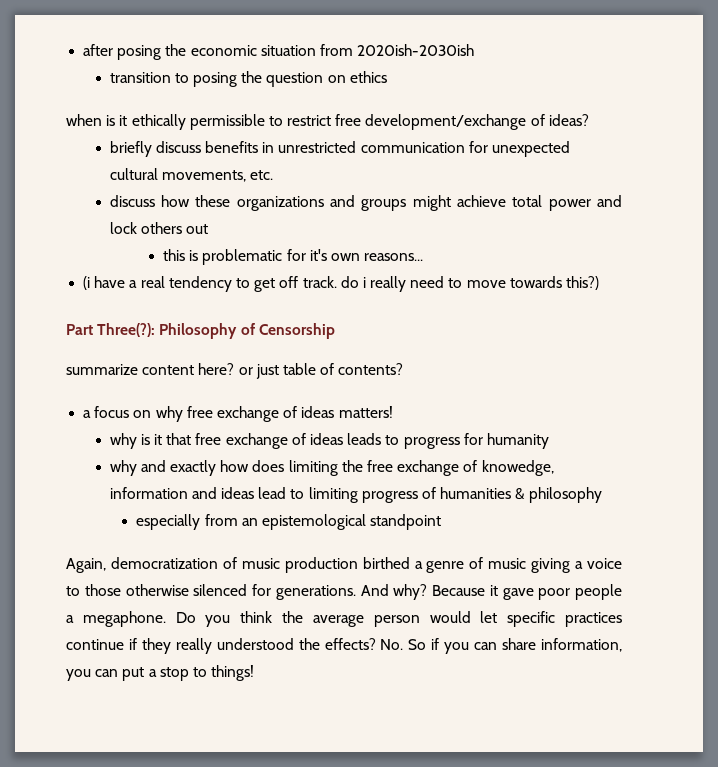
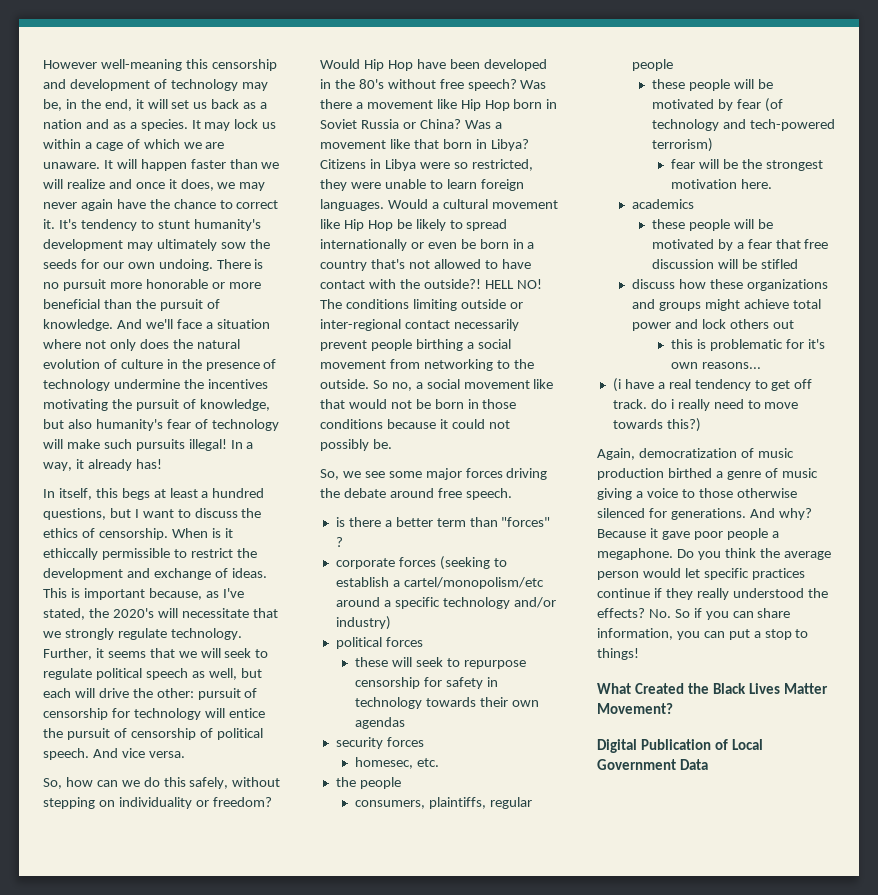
[83,44,475,60] [109,71,387,87] [66,114,186,130] after posing the economic situation from 2020ish-2030ish // transition to posing the question on ethics // when is it ethically -> [43,59,277,71] [43,79,268,91] [43,99,268,111] [43,119,277,131] [43,139,225,151] [43,159,280,171] [43,179,266,191] [43,199,279,211] [43,219,261,231] [43,239,270,251] [43,259,264,271] [43,279,261,291] [43,299,220,311] [43,319,270,331] [43,339,240,351] [43,359,277,371] [43,379,268,391] [43,399,270,411] [43,419,279,431] [43,439,254,451] [43,459,162,471] [43,488,265,500] [43,508,262,520] [43,528,233,540] [43,548,98,560] However well-meaning this censorship and development of technology may be, in the end, it will set us back as a nation and as a species. It may lock us within a cage of which we are unaware. It will happen faster than we will realize and once it does, we may never again have the chance to correct it. It's tendency to stunt humanity's development may ultimately sow the seeds for our own undoing. There is no pursuit more honorable or more beneficial than the pursuit of knowledge. And we'll face a situation where not only does the natural evolution of culture in the presence of technology undermine the incentives motivating the pursuit of knowledge, but also humanity's fear of technology will make such pursuits illegal! In a way, it already has! // In itself, this begs at least a hundred questions, but I want to discuss the ethics of censorship. When is it ethiccally
[335,114,589,130] [109,141,571,157] [109,168,274,182] free development/exchange of ideas? // briefly discuss benefits in unrestricted communication for unexpected cultural movements, etc. -> [236,548,257,558] [43,568,267,580] [43,588,244,600] [43,608,278,620] [43,628,242,640] [43,648,269,660] [43,668,262,680] [43,688,258,700] [43,708,265,720] [43,728,263,740] [43,748,185,760] [43,777,281,789] [43,797,272,809] [320,59,547,71] [320,79,547,91] [320,99,558,111] [320,119,502,129] [320,139,529,151] [320,159,533,171] [320,179,524,191] [320,199,558,211] [320,219,508,231] [320,239,535,251] [320,259,531,271] [320,279,542,289] [320,299,523,311] [320,319,519,331] [320,339,511,351] [320,359,534,371] [320,379,554,391] [320,399,517,409] [320,419,510,429] [320,439,392,451] [320,468,548,480] [320,488,512,500] [335,517,551,527] [335,537,343,547] [335,556,507,570] [335,577,544,589] [335,597,556,609] [335,616,391,630] [335,637,423,649] [355,657,527,669] [355,677,499,689] [355,697,540,709] [355,717,406,729] [335,737,424,749] [355,757,440,769] [335,777,401,789] [355,797,533,809] [632,59,674,71] [651,79,773,91] [651,98,783,112] [651,119,835,131] [651,138,713,152] [671,159,823,171] [671,179,773,189] [632,199,695,209] [651,219,773,231] [651,239,829,251] [651,259,798,269] the development and exchange of ideas. This is important because, as I've stated, the 2020's will necessitate that we strongly regulate technology. Further, it seems that we will seek to regulate political speech as well, but each will drive the other: pursuit of censorship for technology will entice the pursuit of censorship of political speech. And vice versa. // So, how can we do this safely, without stepping on individuality or freedom? Would Hip Hop have been developed in the 80's without free speech? Was there a movement like Hip Hop born in Soviet Russia or China? Was a movement like that born in Libya? Citizens in Libya were so restricted, they were unable to learn foreign languages. Would a cultural movement like Hip Hop be likely to spread internationally or even be born in a country that's not allowed to have contact with the outside?! HELL NO! The conditions limiting outside or inter-regional contact necessarily prevent people birthing a social movement from networking to the outside. So no, a social movement like that would not be born in those conditions because it could not possibly be. // So, we see some major forces driving the debate around free speech. // is there a better term than "forces" ? // corporate forces (seeking to establish a cartel/monopolism/etc around a specific technology and/or industry) // political forces // these will seek to repurpose censorship for safety in technology towards their own agendas // security forces // homesec, etc. // the people // consumers, plaintiffs, regular people // these people will be motivated by fear (of technology and tech-powered terrorism) // fear will be the strongest motivation here. // academics // these people will be motivated by a fear that free discussion will be stifled
[66,323,335,339] [66,363,404,379] [83,406,393,422] [109,433,549,449] [109,460,554,476] [109,487,602,503] [136,514,442,530] // Part Three(?): Philosophy of Censorship // summarize content here? or just table of contents? // a focus on why free exchange of ideas matters! // why is it that free exchange of ideas leads to progress for humanity // why and exactly how does limiting the free exchange of knowedge, information and ideas lead to limiting progress of humanities & philosophy // especially from an epistemological standpoint -> (701, 425) none
(255, 673) none -> [597,683,829,694] [597,703,673,714] [597,739,763,753] [597,759,708,770] // What Created the Black Lives Matter Movement? // Digital Publication of Local Government Data

